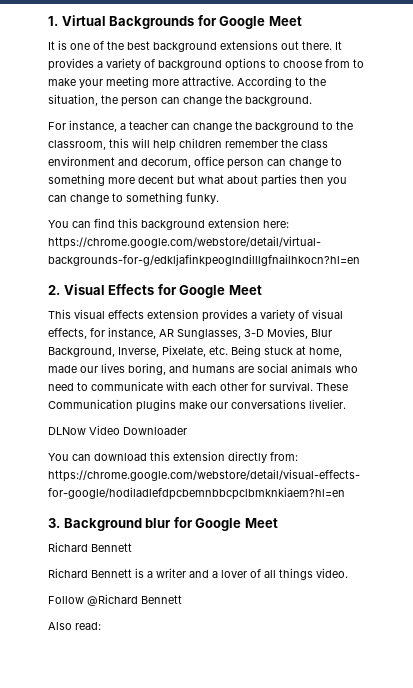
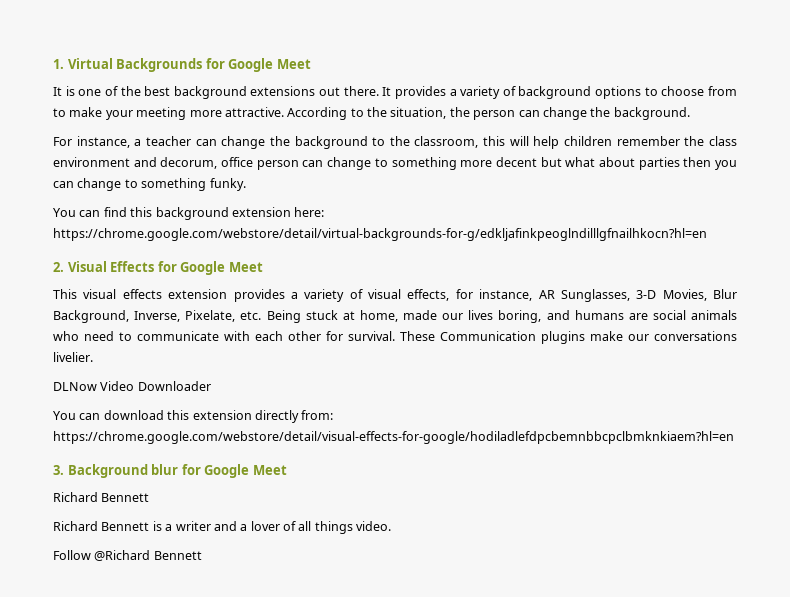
[48,622,101,630] // Also read: -> (202, 555) none

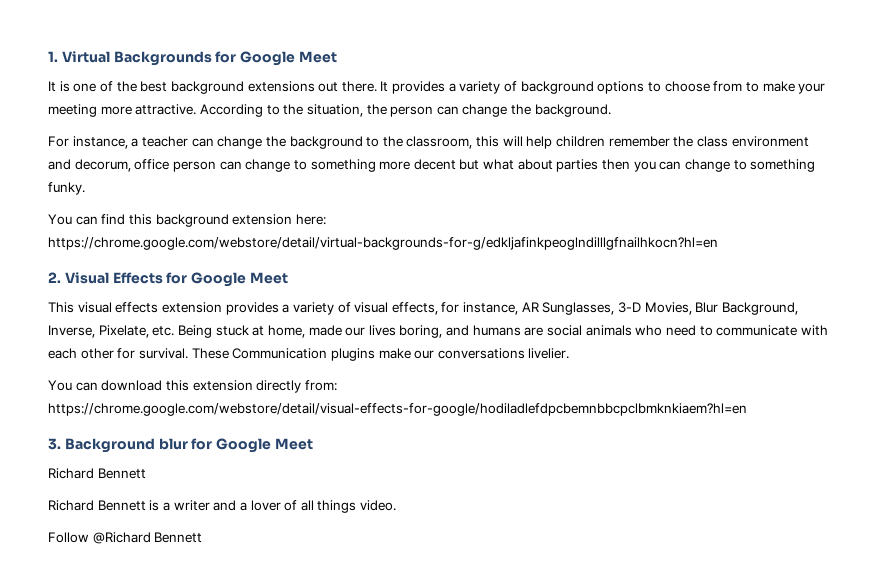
[53,381,211,391] // DLNow Video Downloader -> (570, 353) none

